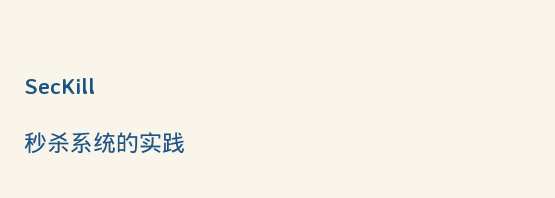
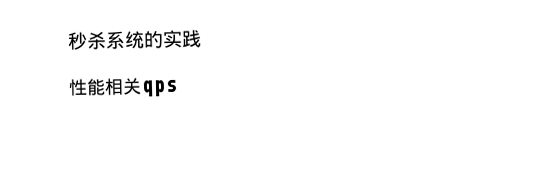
[24,78,95,94] SecKill // -> (67, 41) none
(185, 143) none -> [68,77,178,97] // 性能相关qps

